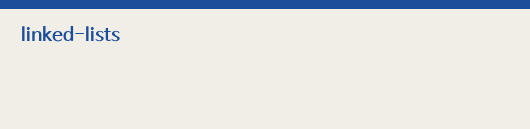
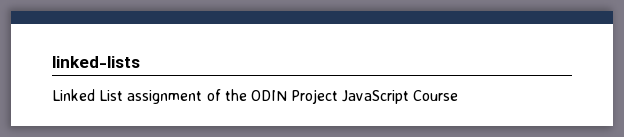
(120, 34) none -> [52,89,459,104] // Linked List assignment of the ODIN Project JavaScript Course

